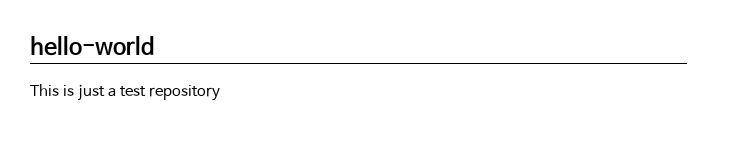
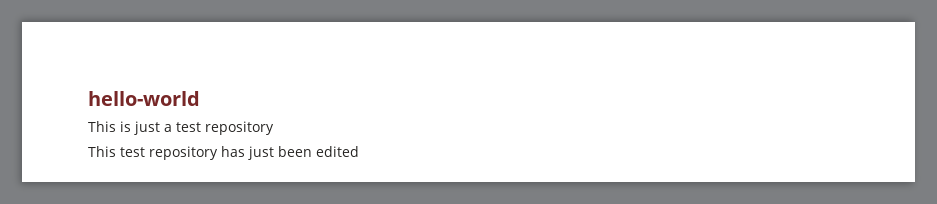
(220, 93) none -> [88,146,359,160] // This test repository has just been edited

